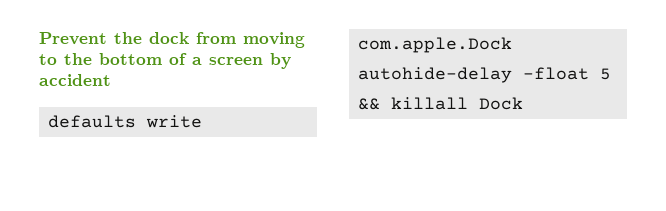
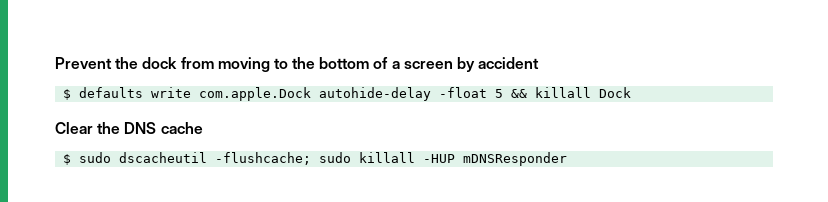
(111, 80) none -> [62,89,71,100] $
(523, 103) none -> [55,122,203,134] [62,152,567,166] // Clear the DNS cache // $ sudo dscacheutil -flushcache; sudo killall -HUP mDNSResponder

